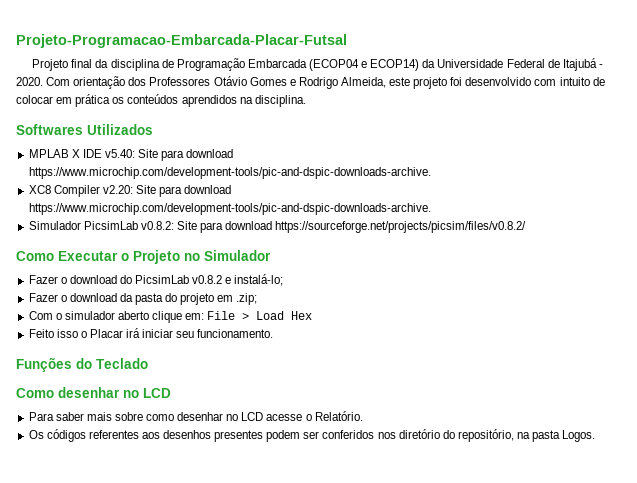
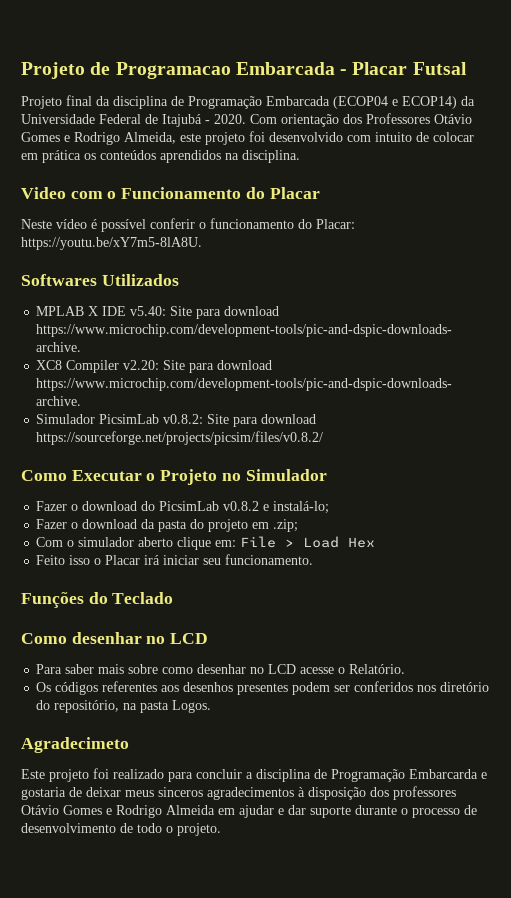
[16,34,347,48] Projeto-Programacao-Embarcada-Placar-Futsal -> [21,62,467,79] Projeto de Programacao Embarcada - Placar Futsal
(306, 101) none -> [21,187,320,199] [21,218,355,232] [21,237,202,250] // Video com o Funcionamento do Placar // Neste vídeo é possível conferir o funcionamento do Placar: https://youtu.be/xY7m5-8lA8U.
(596, 436) none -> [21,737,129,753] [21,768,487,782] [21,786,456,800] [21,805,477,818] [21,823,221,836] // Agradecimeto // Este projeto foi realizado para concluir a disciplina de Programação Embarcarda e gostaria de deixar meus sinceros agradecimentos à disposição dos professores Otávio Gomes e Rodrigo Almeida em ajudar e dar suporte durante o processo de desenvolvimento de todo o projeto.

